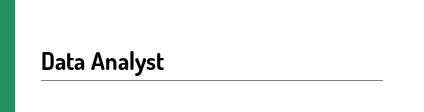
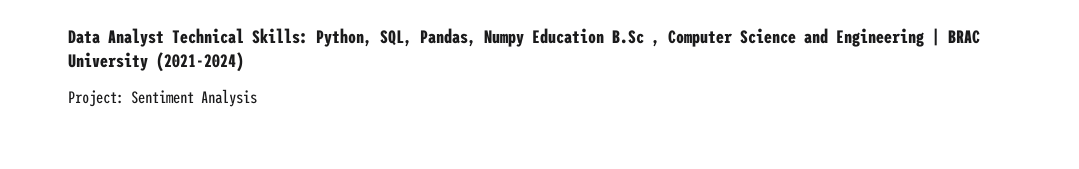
(165, 63) none -> [172,28,980,47] [68,52,244,72] [68,89,257,107] Technical Skills: Python, SQL, Pandas, Numpy Education B.Sc , Computer Science and Engineering | BRAC University (2021-2024) // Project: Sentiment Analysis

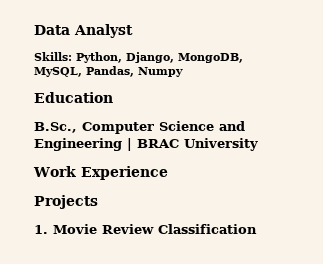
[172,28,244,44] Technical -> (133, 31) //
[380,30,412,47] SQL, -> [126,52,243,63] [34,67,82,77] Django, MongoDB, MySQL,
(524, 38) none -> (183, 72) //
[612,30,660,47] B.Sc , -> [34,122,77,133] // B.Sc.,
[156,52,244,72] [68,89,257,107] (2021-2024) // Project: Sentiment Analysis -> [33,166,168,180] [34,195,98,209] [34,224,257,234] // Work Experience // Projects // 1. Movie Review Classification

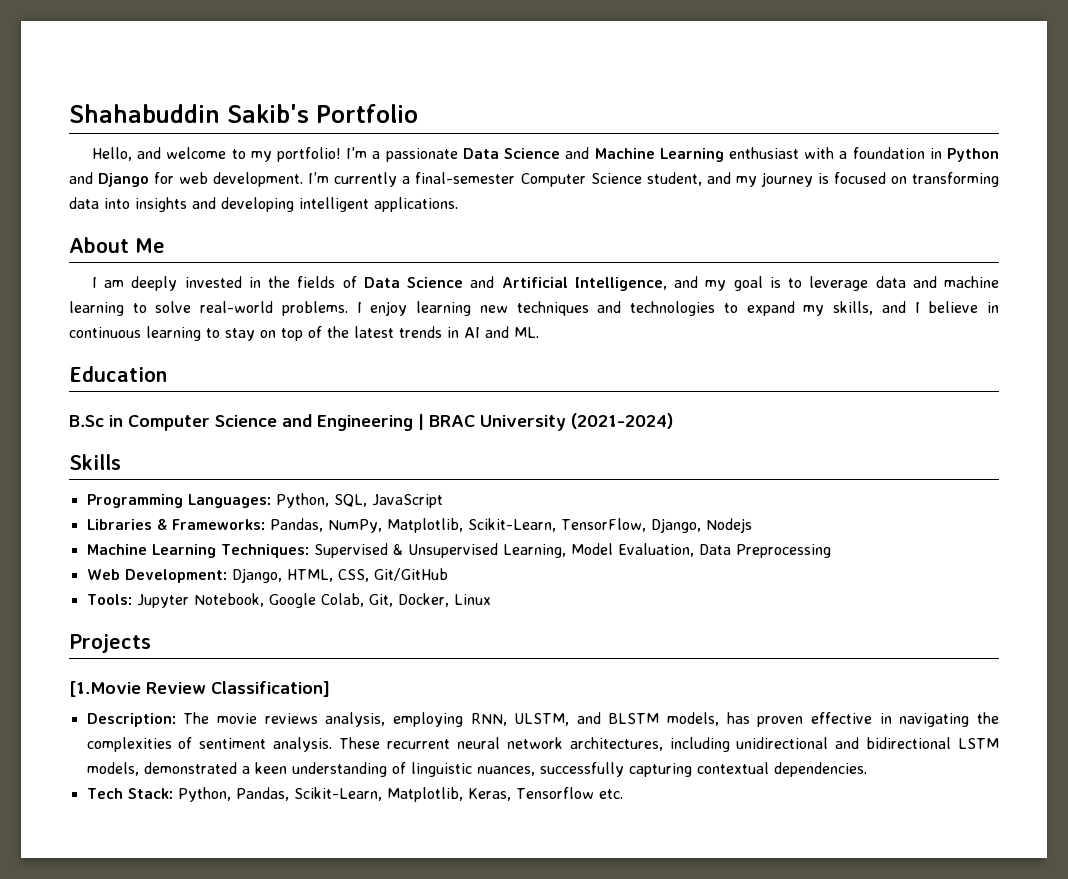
[34,24,133,38] [34,52,243,63] [34,66,183,77] Data Analyst // Skills: Python, Django, MongoDB, MySQL, Pandas, Numpy -> [69,104,418,123] [91,147,1000,162] [69,172,999,187] [69,197,458,212] [69,237,165,253] [91,276,999,291] [69,301,999,316] [69,326,539,341] Shahabuddin Sakib's Portfolio // Hello, and welcome to my portfolio! I'm a passionate Data Science and Machine Learning enthusiast with a foundation in Python and Django for web development. I’m currently a final-semester Computer Science student, and my journey is focused on transforming data into insights and developing intelligent applications. // About Me // I am deeply invested in the fields of Data Science and Artificial Intelligence, and my goal is to leverage data and machine learning to solve real-world problems. I enjoy learning new techniques and technologies to expand my skills, and I believe in continuous learning to stay on top of the latest trends in AI and ML.
[34,122,77,133] B.Sc., -> [69,415,123,427] B.Sc in
[33,166,168,180] [34,195,98,209] [34,224,257,234] // Work Experience // Projects // 1. Movie Review Classification -> [571,413,673,429] [69,454,121,470] [86,493,443,508] [86,518,752,533] [86,543,831,558] [86,568,448,583] [86,593,491,608] [69,634,151,653] [69,681,330,697] [86,712,999,727] [86,737,999,752] [86,762,867,777] [86,787,623,802] (2021-2024) // Skills // Programming Languages: Python, SQL, JavaScript // Libraries & Frameworks: Pandas, NumPy, Matplotlib, Scikit-Learn, TensorFlow, Django, Nodejs // Machine Learning Techniques: Supervised & Unsupervised Learning, Model Evaluation, Data Preprocessing // Web Development: Django, HTML, CSS, Git/GitHub // Tools: Jupyter Notebook, Google Colab, Git, Docker, Linux // Projects // [1.Movie Review Classification] // Description: The movie reviews analysis, employing RNN, ULSTM, and BLSTM models, has proven effective in navigating the complexities of sentiment analysis. These recurrent neural network architectures, including unidirectional and bidirectional LSTM models, demonstrated a keen understanding of linguistic nuances, successfully capturing contextual dependencies. // Tech Stack: Python, Pandas, Scikit-Learn, Matplotlib, Keras, Tensorflow etc.

